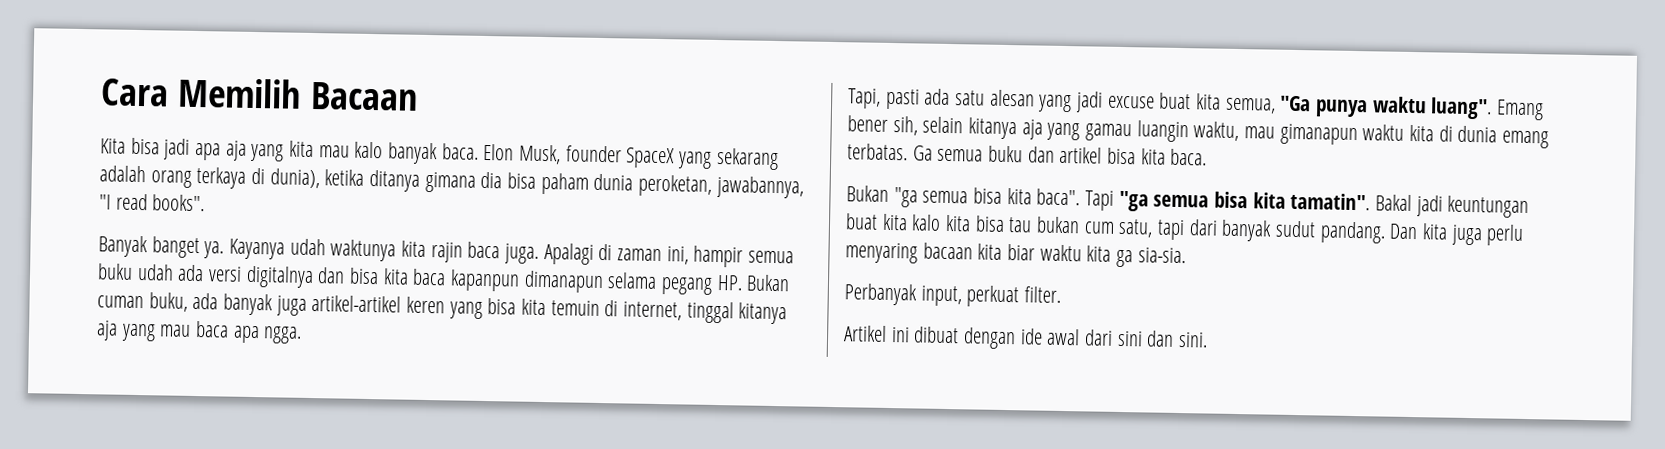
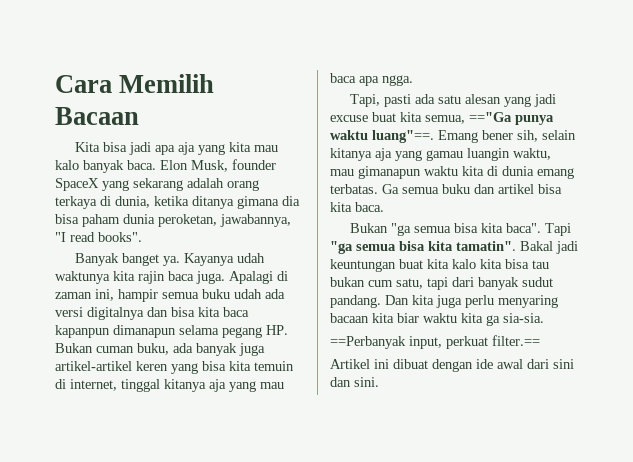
[269,168,320,189] dunia), -> [115,196,150,208] dunia,
[1280,95,1312,112] "Ga -> [469,112,512,122] =="Ga
[1430,97,1493,120] luang". -> [372,130,434,143] luang"==.
[844,283,917,306] Perbanyak -> [330,336,406,349] ==Perbanyak
[1024,286,1062,303] filter. -> [492,335,540,346] filter.==

